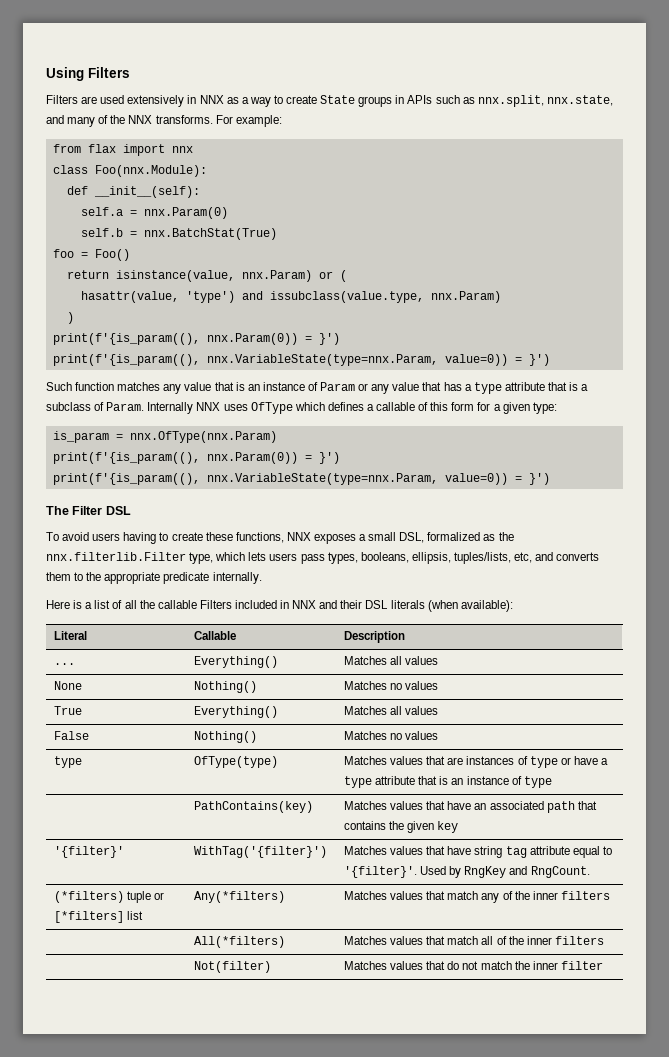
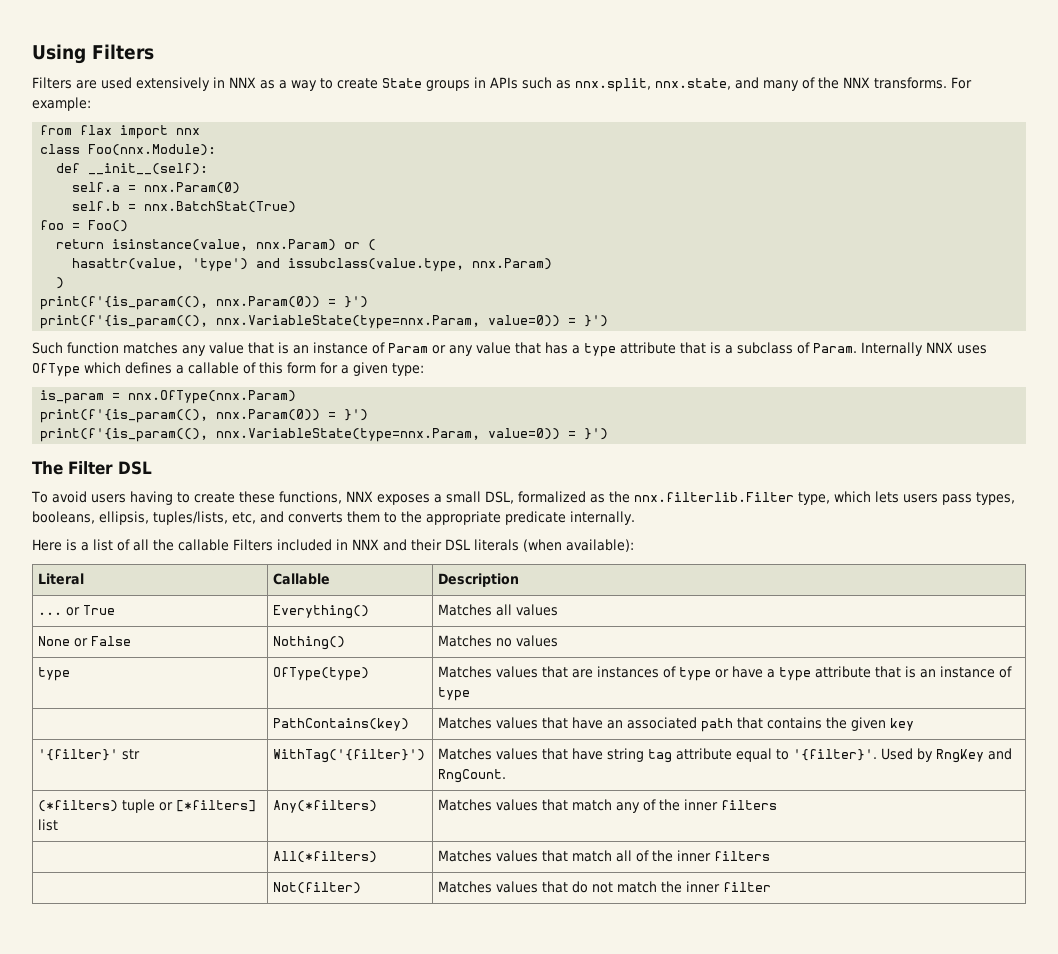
(75, 664) none -> [66,605,116,616] or True
[193,681,257,693] [343,681,439,690] [53,706,82,715] [193,706,278,718] [343,706,439,715] | Nothing() | Matches no values // True | Everything() | Matches all values // -> [74,638,89,647] or
(124, 852) none -> [122,749,141,760] str

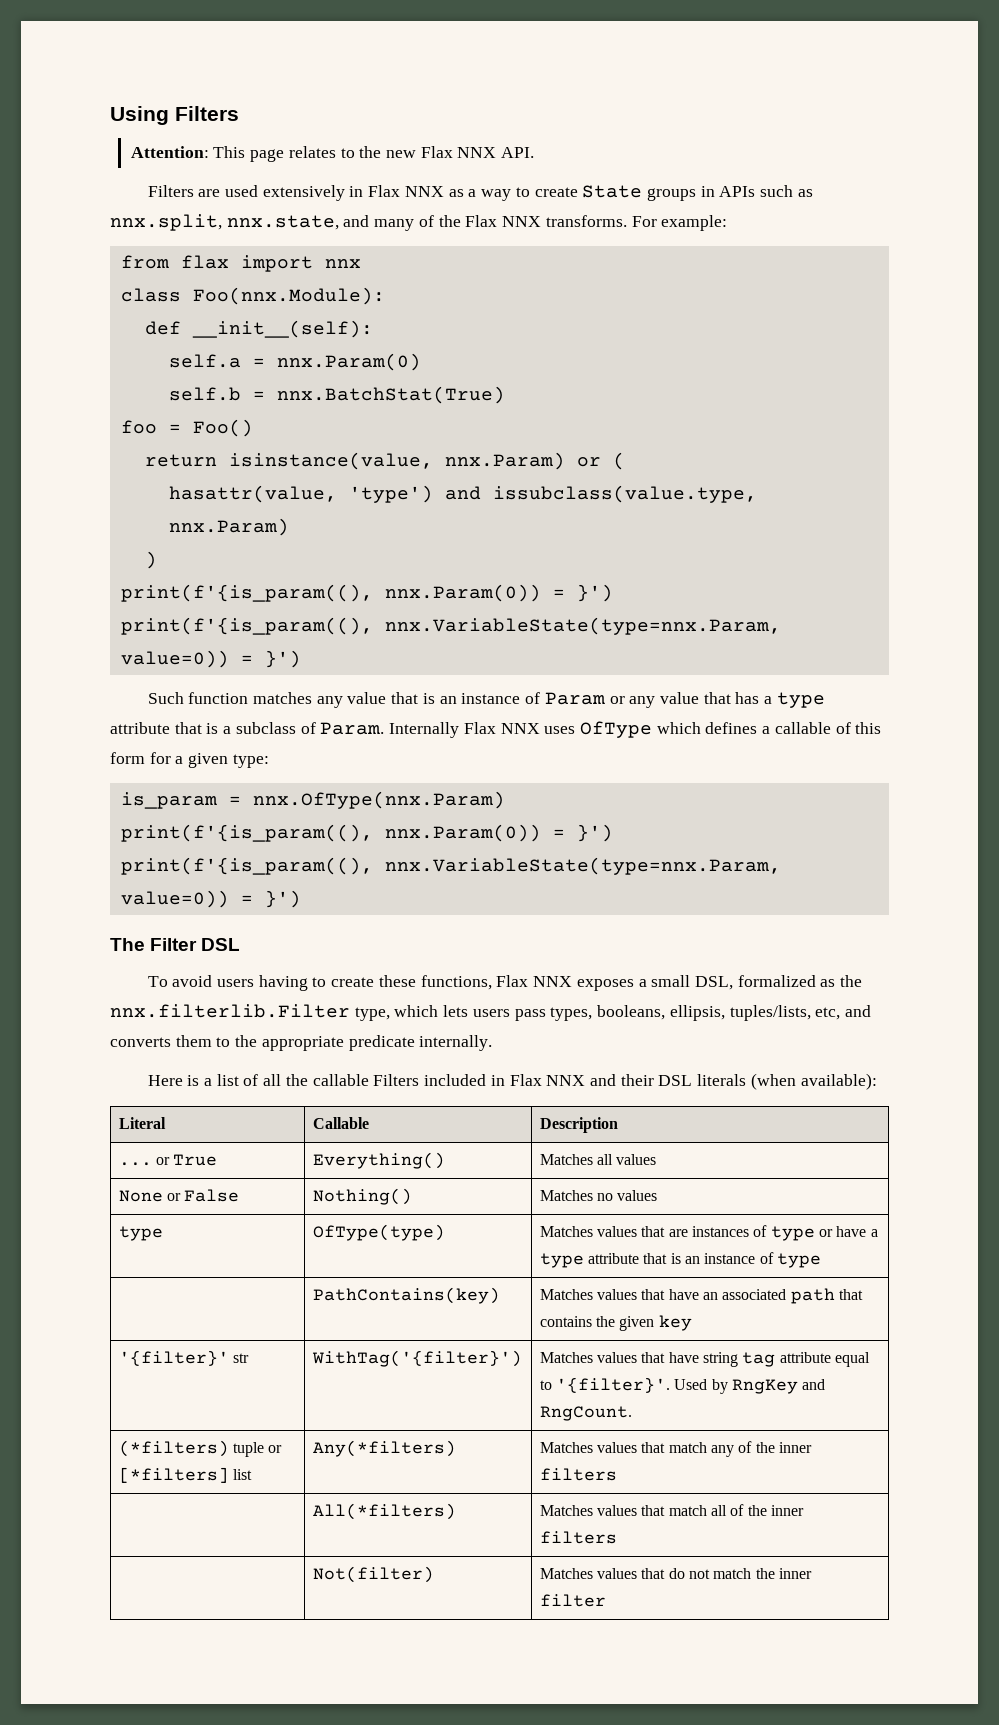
(154, 52) none -> [130,146,535,162] // Attention: This page relates to the new Flax NNX API.
(225, 82) none -> [368,185,401,197] Flax
(839, 83) none -> [465,215,498,227] Flax
(923, 349) none -> [463,722,496,734] Flax
(342, 497) none -> [496,975,529,987] Flax
(348, 544) none -> [509,1074,542,1086] Flax

